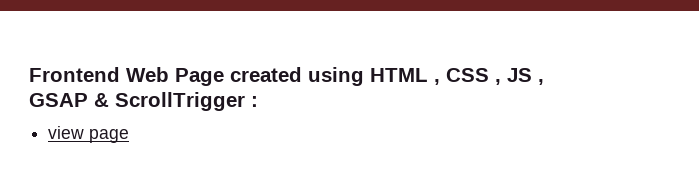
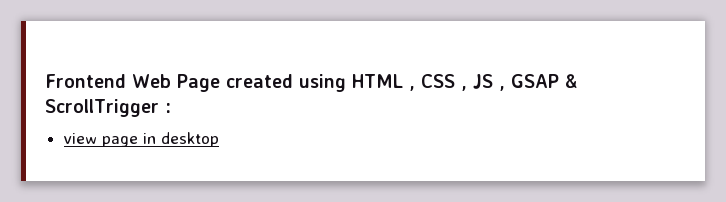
(130, 136) none -> [142,132,219,147] in desktop

